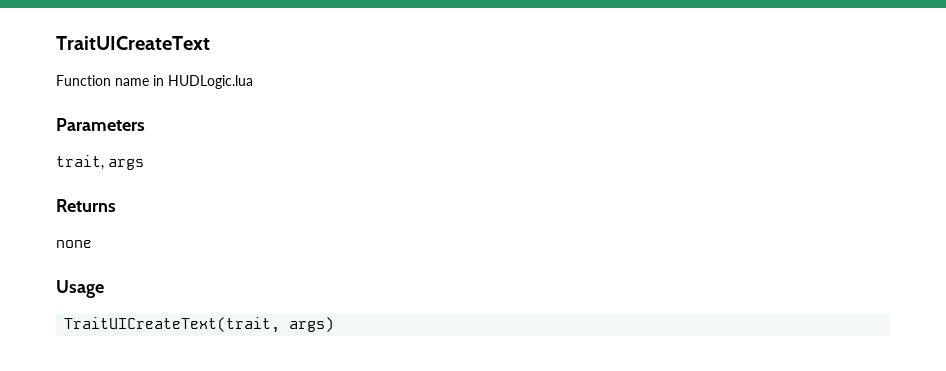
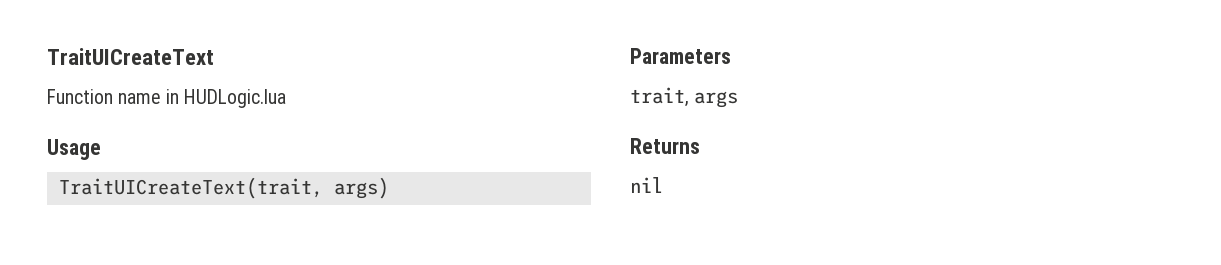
(253, 82) none -> [47,139,101,160] [58,177,389,199] // Usage // TraitUICreateText(trait, args)
[56,240,92,248] [56,280,104,298] [64,317,335,333] none // Usage // TraitUICreateText(trait, args) -> [630,177,663,193] nil

